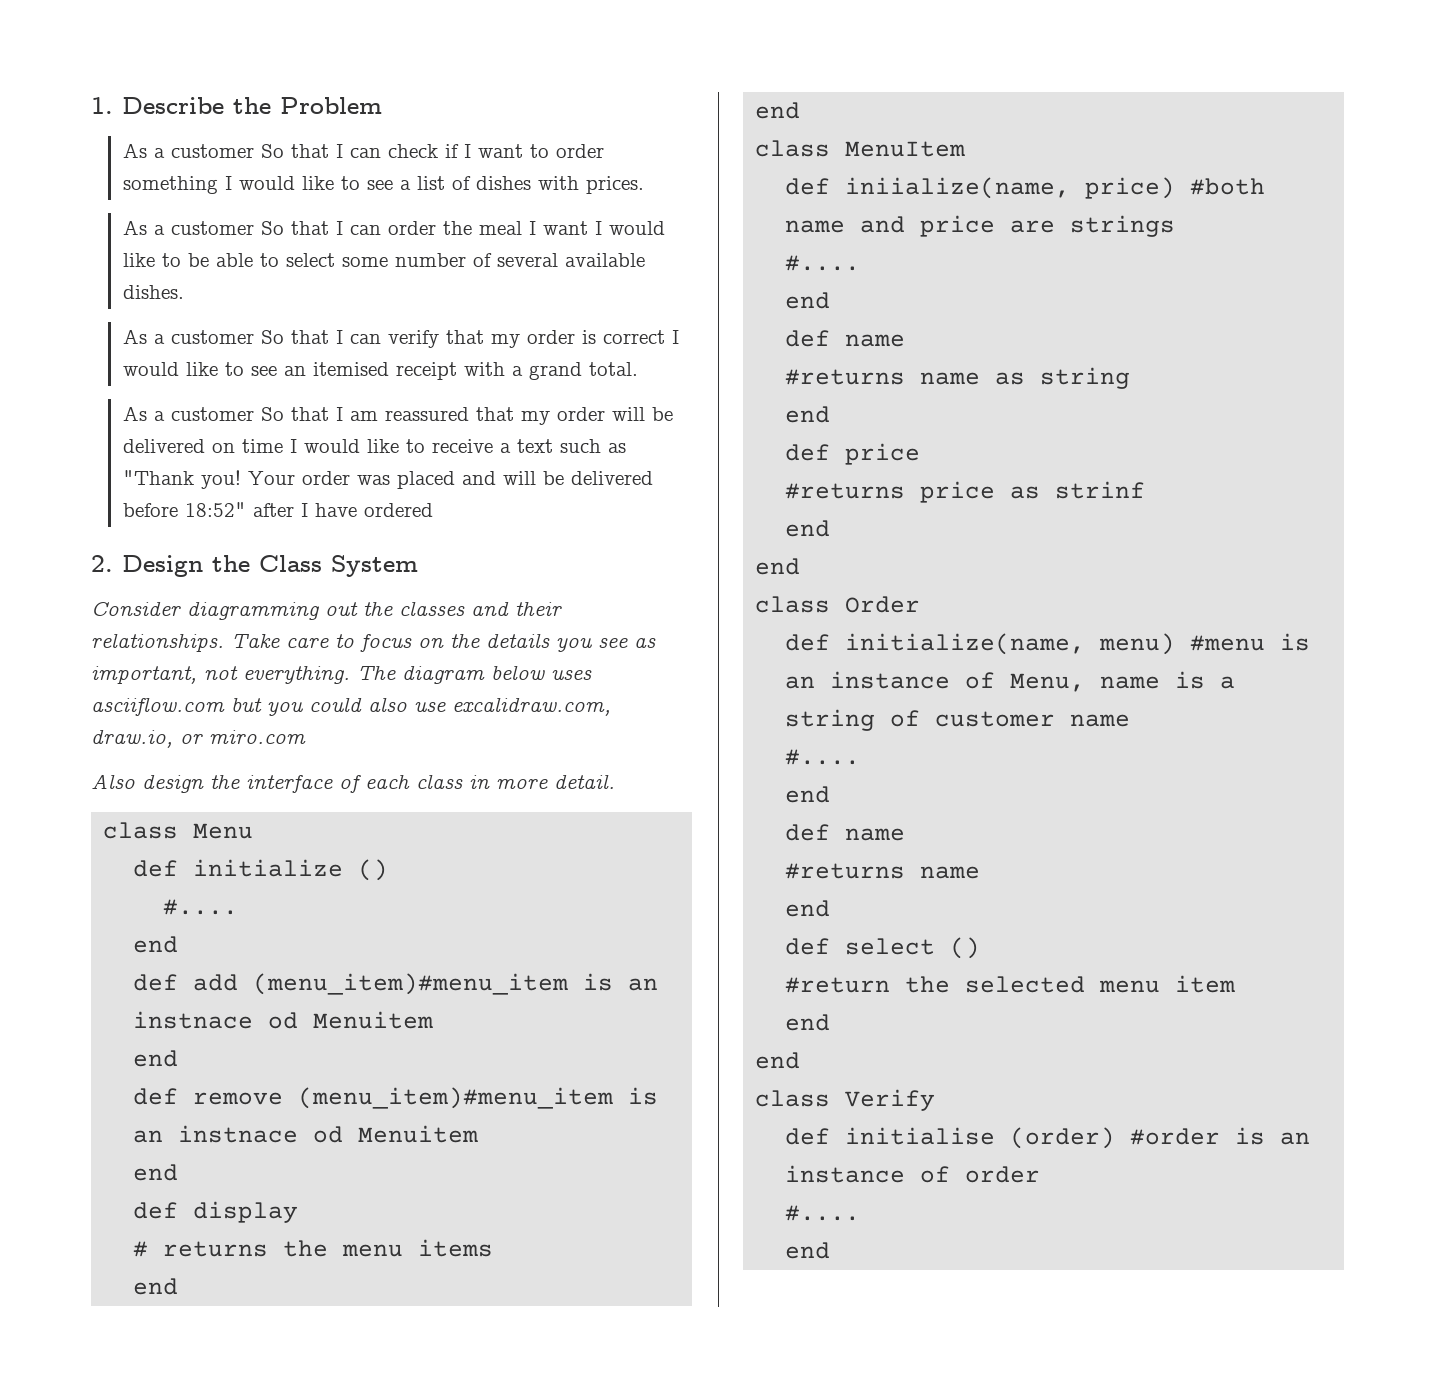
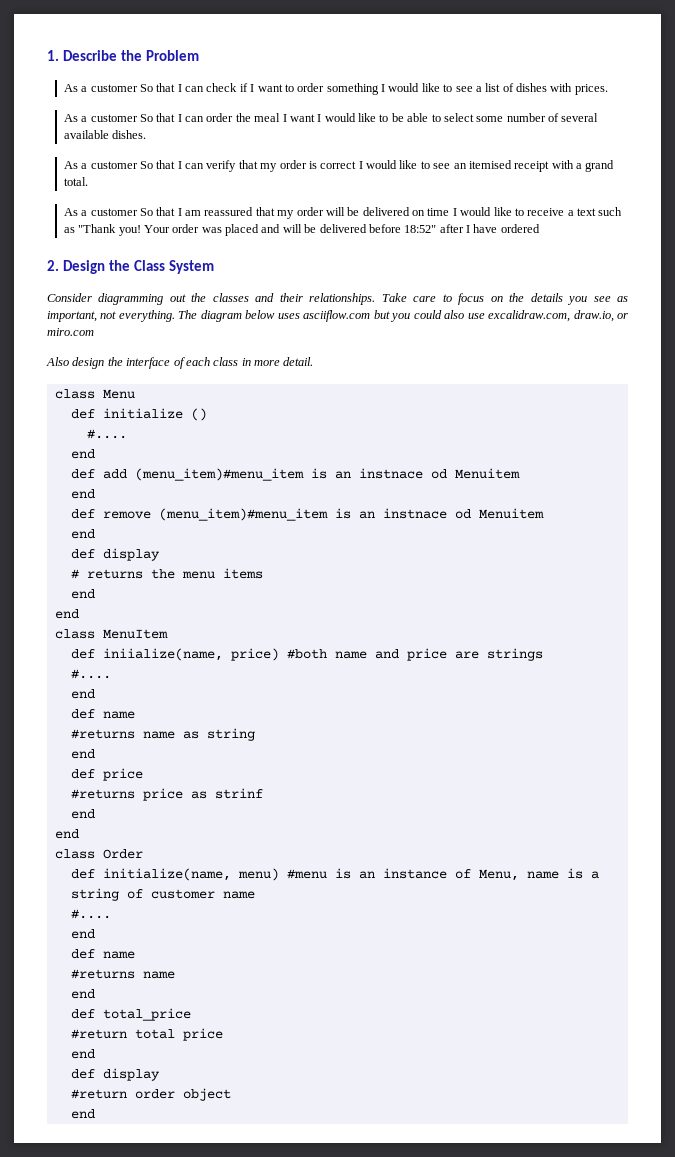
[845,937,981,959] [785,975,1236,993] [785,1014,831,1031] [755,1052,801,1069] [755,1089,936,1111] [785,1127,1311,1149] [785,1165,1041,1183] [785,1205,861,1221] select () // #return the selected menu item // end // end // class Verify // def initialise (order) #order is an instance of order // #.... -> [102,1008,191,1021] [70,1028,223,1041] [70,1049,95,1059] [70,1068,160,1081] [70,1088,231,1101] total_price // #return total price // end // def display // #return order object

